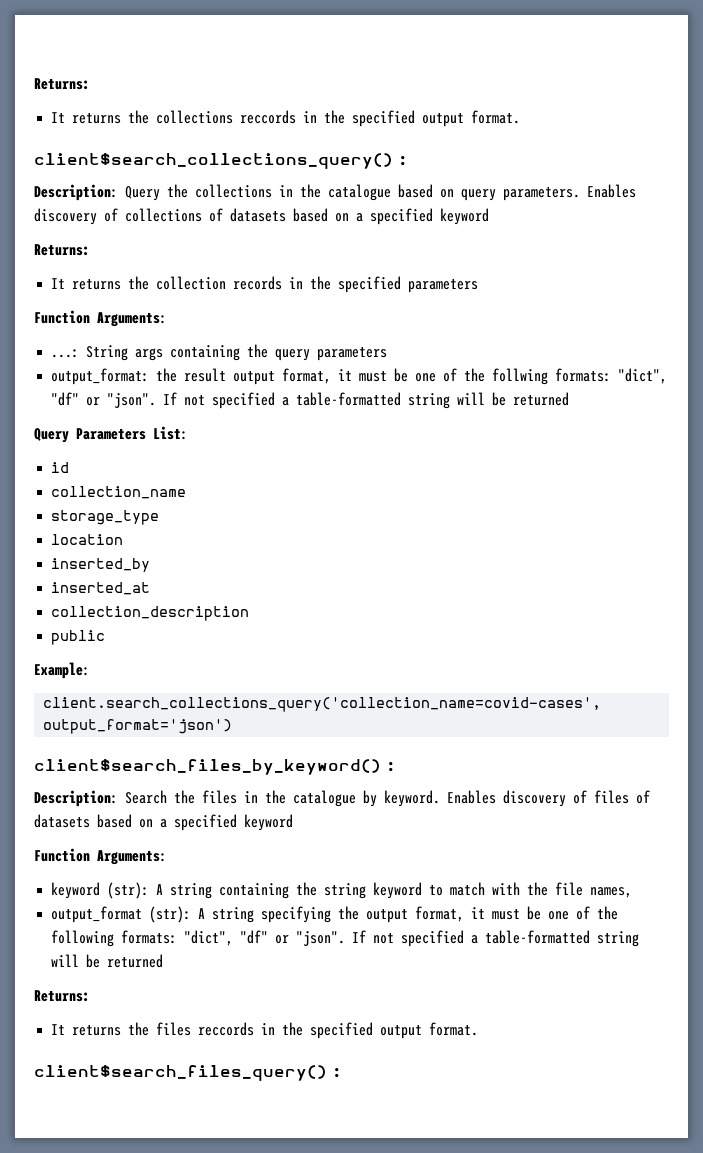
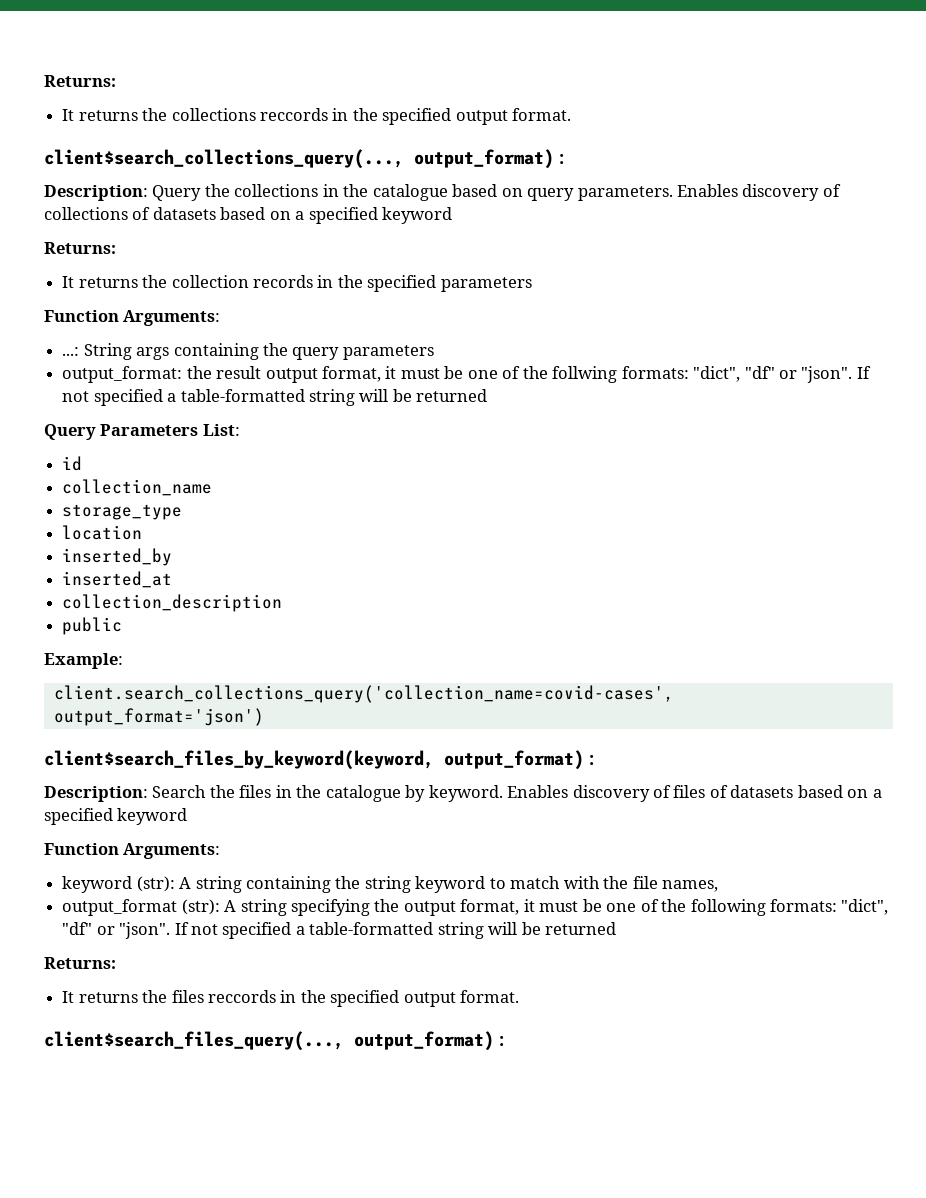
[34,153,393,169] client$search_collections_query() -> [44,149,554,169] client$search_collections_query(..., output_format)
[34,759,381,775] client$search_files_by_keyword() -> [44,750,584,770] client$search_files_by_keyword(keyword, output_format)
[34,1065,327,1081] client$search_files_query() -> [44,1031,494,1051] client$search_files_query(..., output_format)

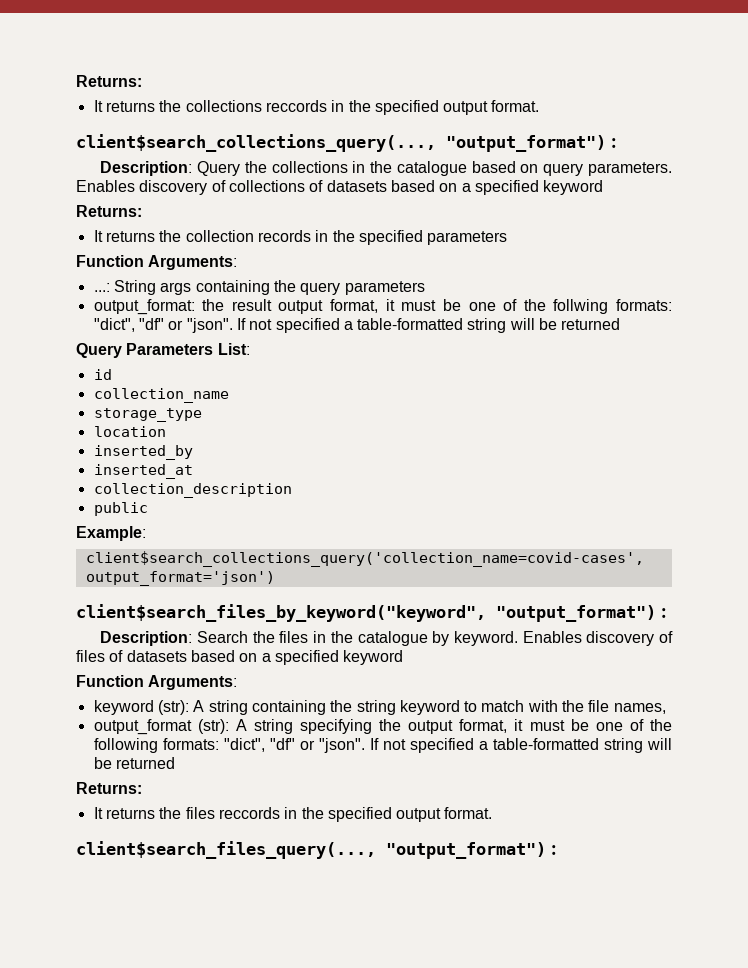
[414,149,554,169] output_format) -> [446,135,606,152] "output_format")
[53,685,674,703] client.search_collections_query('collection_name=covid-cases', -> [85,551,644,567] client$search_collections_query('collection_name=covid-cases',
[44,750,584,770] client$search_files_by_keyword(keyword, output_format) -> [76,604,656,622] client$search_files_by_keyword("keyword", "output_format")
[354,1031,494,1051] output_format) -> [386,842,546,859] "output_format")

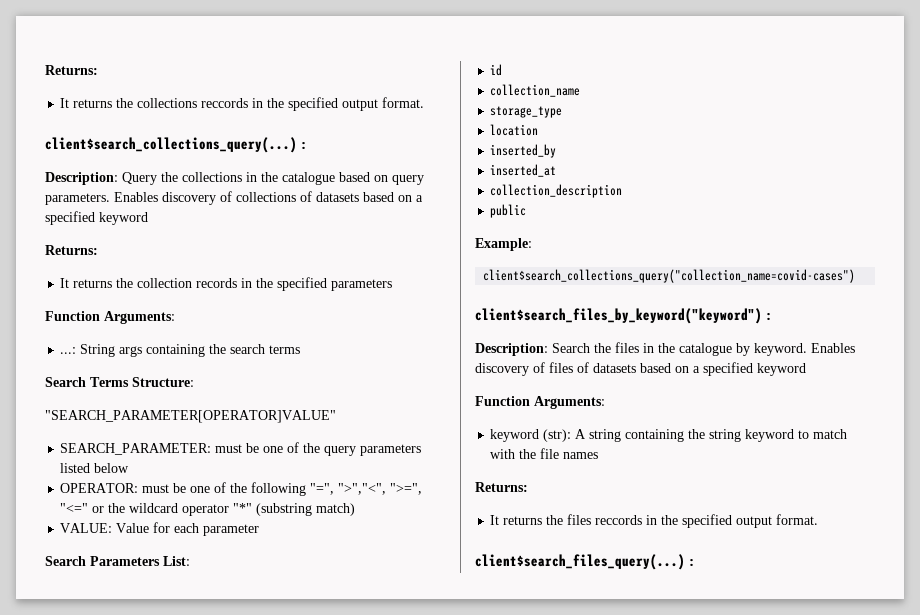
[76,134,606,152] client$search_collections_query(..., "output_format") -> [45,137,297,153] client$search_collections_query(...)
[300,281,425,295] [93,299,673,315] [93,318,621,333] [76,343,122,358] query parameters // output_format: the result output format, it must be one of the follwing formats: "dict", "df" or "json". If not specified a table-formatted string will be returned // Query -> [230,344,301,354] [45,377,194,387] [45,410,336,423] [60,442,422,456] [60,463,130,473] [60,482,423,496] [60,503,356,516] [60,522,260,536] [45,556,86,566] search terms // Search Terms Structure: // "SEARCH_PARAMETER[OPERATOR]VALUE" // SEARCH_PARAMETER: must be one of the query parameters listed below // OPERATOR: must be one of the following "=", ">","<", ">=", "<=" or the wildcard operator "*" (substring match) // VALUE: Value for each parameter // Search
[85,551,644,567] [85,571,275,586] [76,604,656,622] client$search_collections_query('collection_name=covid-cases', output_format='json') // client$search_files_by_keyword("keyword", "output_format") -> [483,269,856,283] [475,308,762,324] client$search_collections_query("collection_name=covid-cases") // client$search_files_by_keyword("keyword")
[613,703,666,714] [93,719,673,735] [93,738,672,753] [93,757,175,769] names, // output_format (str): A string specifying the output format, it must be one of the following formats: "dict", "df" or "json". If not specified a table-formatted string will be returned -> [563,452,599,459] names
[76,841,546,859] client$search_files_query(..., "output_format") -> [475,554,685,570] client$search_files_query(...)

